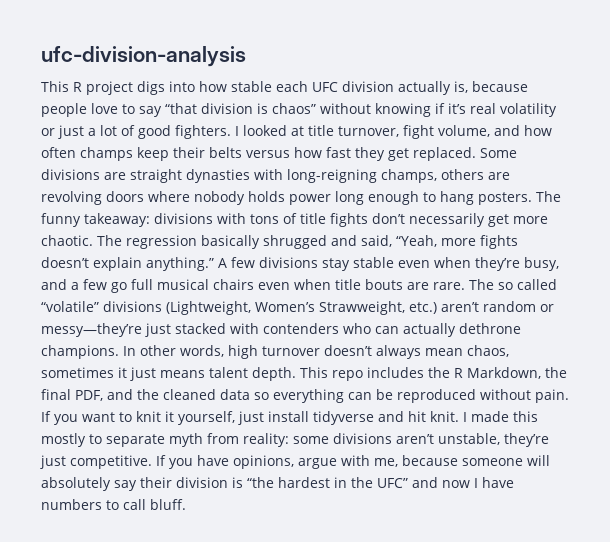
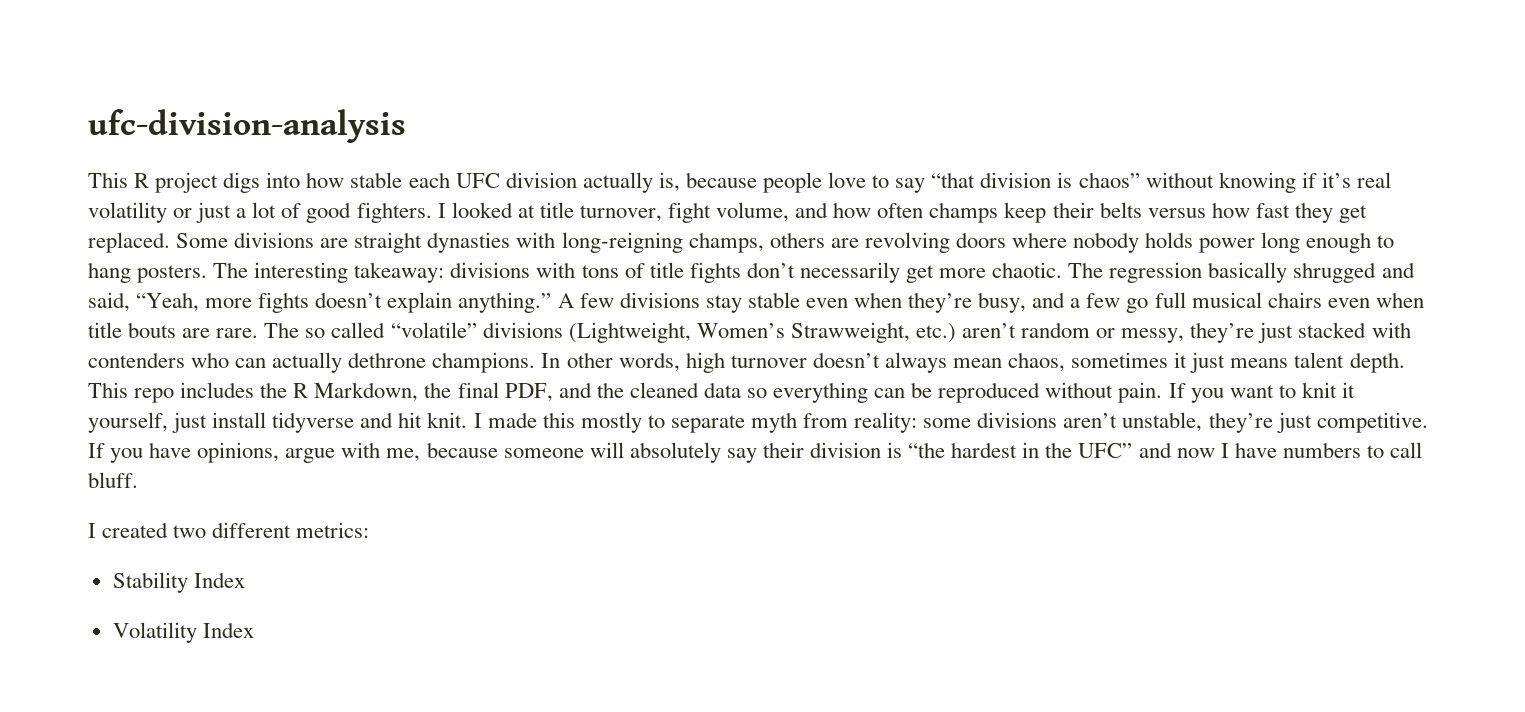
[41,213,81,227] funny -> [254,262,349,283] interesting
[41,323,142,337] messy—they’re -> [1121,322,1255,343] messy, they’re
(186, 504) none -> [88,522,370,538] [112,572,245,593] [112,622,254,643] // I created two different metrics: // Stability Index // Volatility Index

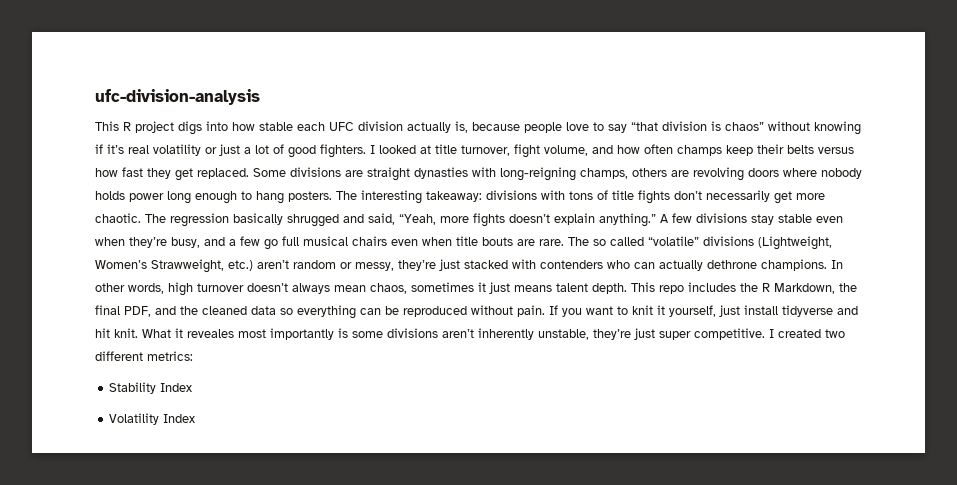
[473,412,918,433] I made this mostly to separate myth from reality: -> [142,328,348,340] What it reveales most importantly is
(1118, 420) none -> [478,328,534,340] inherently
[1316,412,1428,433] [88,442,1422,463] [88,472,138,488] competitive. If you have opinions, argue with me, because someone will absolutely say their division is “the hardest in the UFC” and now I have numbers to call bluff. // -> [659,328,765,340] super competitive.

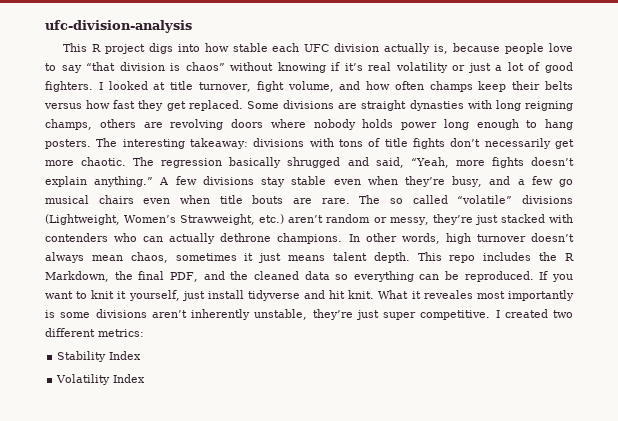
[500,167,576,181] long-reigning -> [495,100,573,111] long reigning
[282,236,299,246] full -> (573, 183) none
[403,305,545,317] reproduced without pain. -> [464,271,534,282] reproduced.

